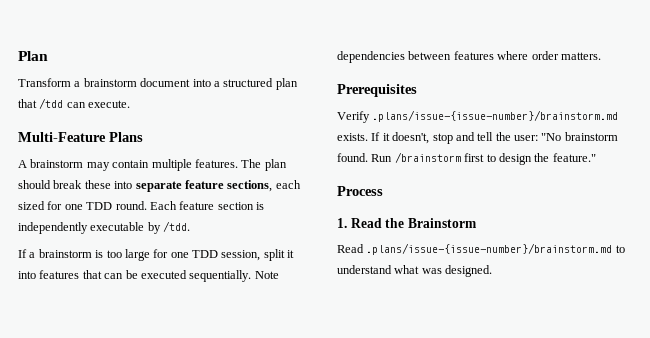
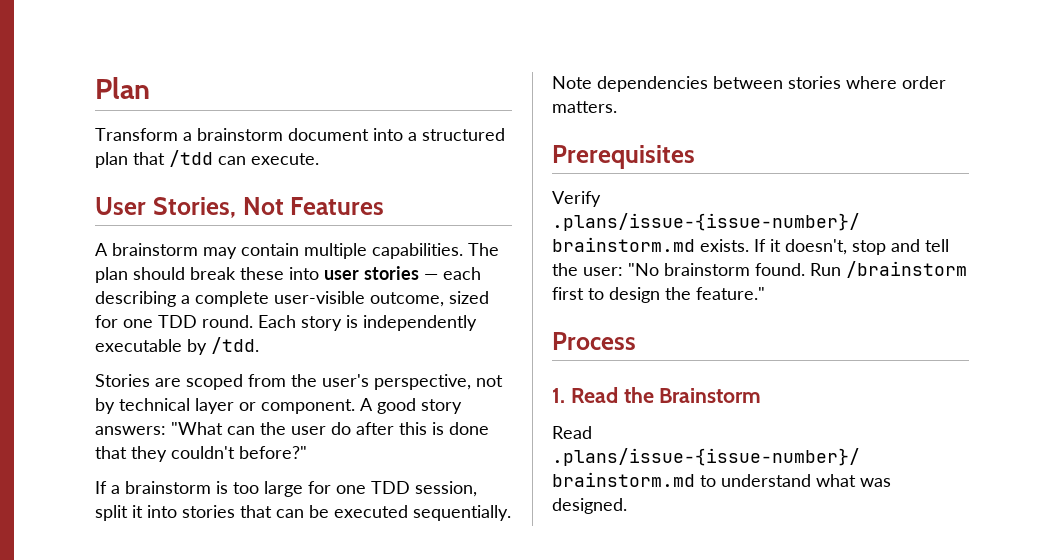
[18,132,143,142] Multi-Feature Plans -> [95,197,385,218] User Stories, Not Features
[194,159,238,168] features. -> [372,243,463,259] capabilities.
[135,180,301,192] separate feature sections, each -> [324,266,481,280] [95,291,444,307] user stories — each describing a complete user-visible outcome,
[179,201,254,210] feature section -> [301,316,342,331] story
(191, 226) none -> [95,374,503,390] [95,398,462,414] [95,422,489,435] [95,446,307,462] // Stories are scoped from the user's perspective, not by technical layer or component. A good story answers: "What can the user do after this is done that they couldn't before?"
[39,270,80,279] features -> [182,505,235,518] stories
[453,51,494,60] features -> [788,76,841,89] stories

